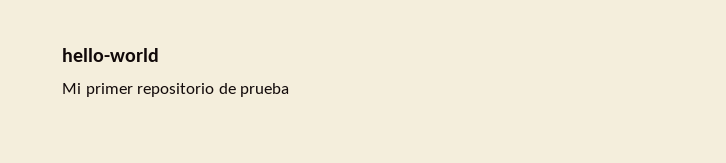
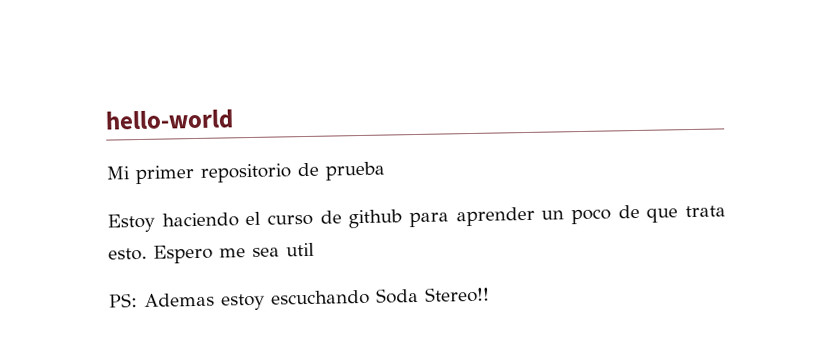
(290, 90) none -> [107,204,726,233] [108,242,315,264] [109,286,490,311] // Estoy haciendo el curso de github para aprender un poco de que trata esto. Espero me sea util // PS: Ademas estoy escuchando Soda Stereo!!

